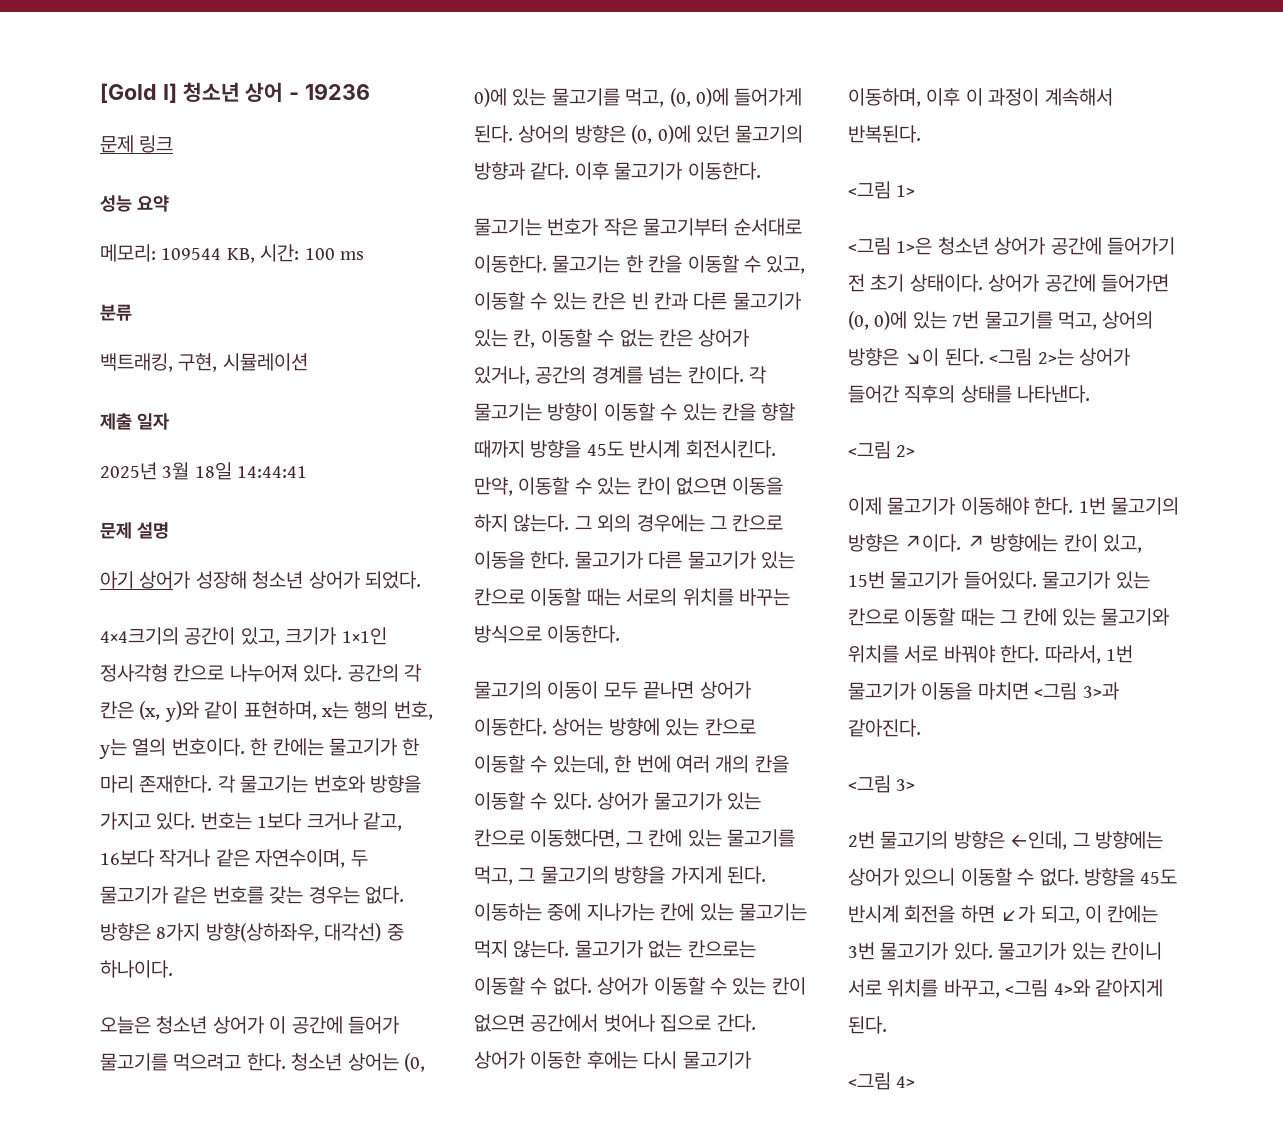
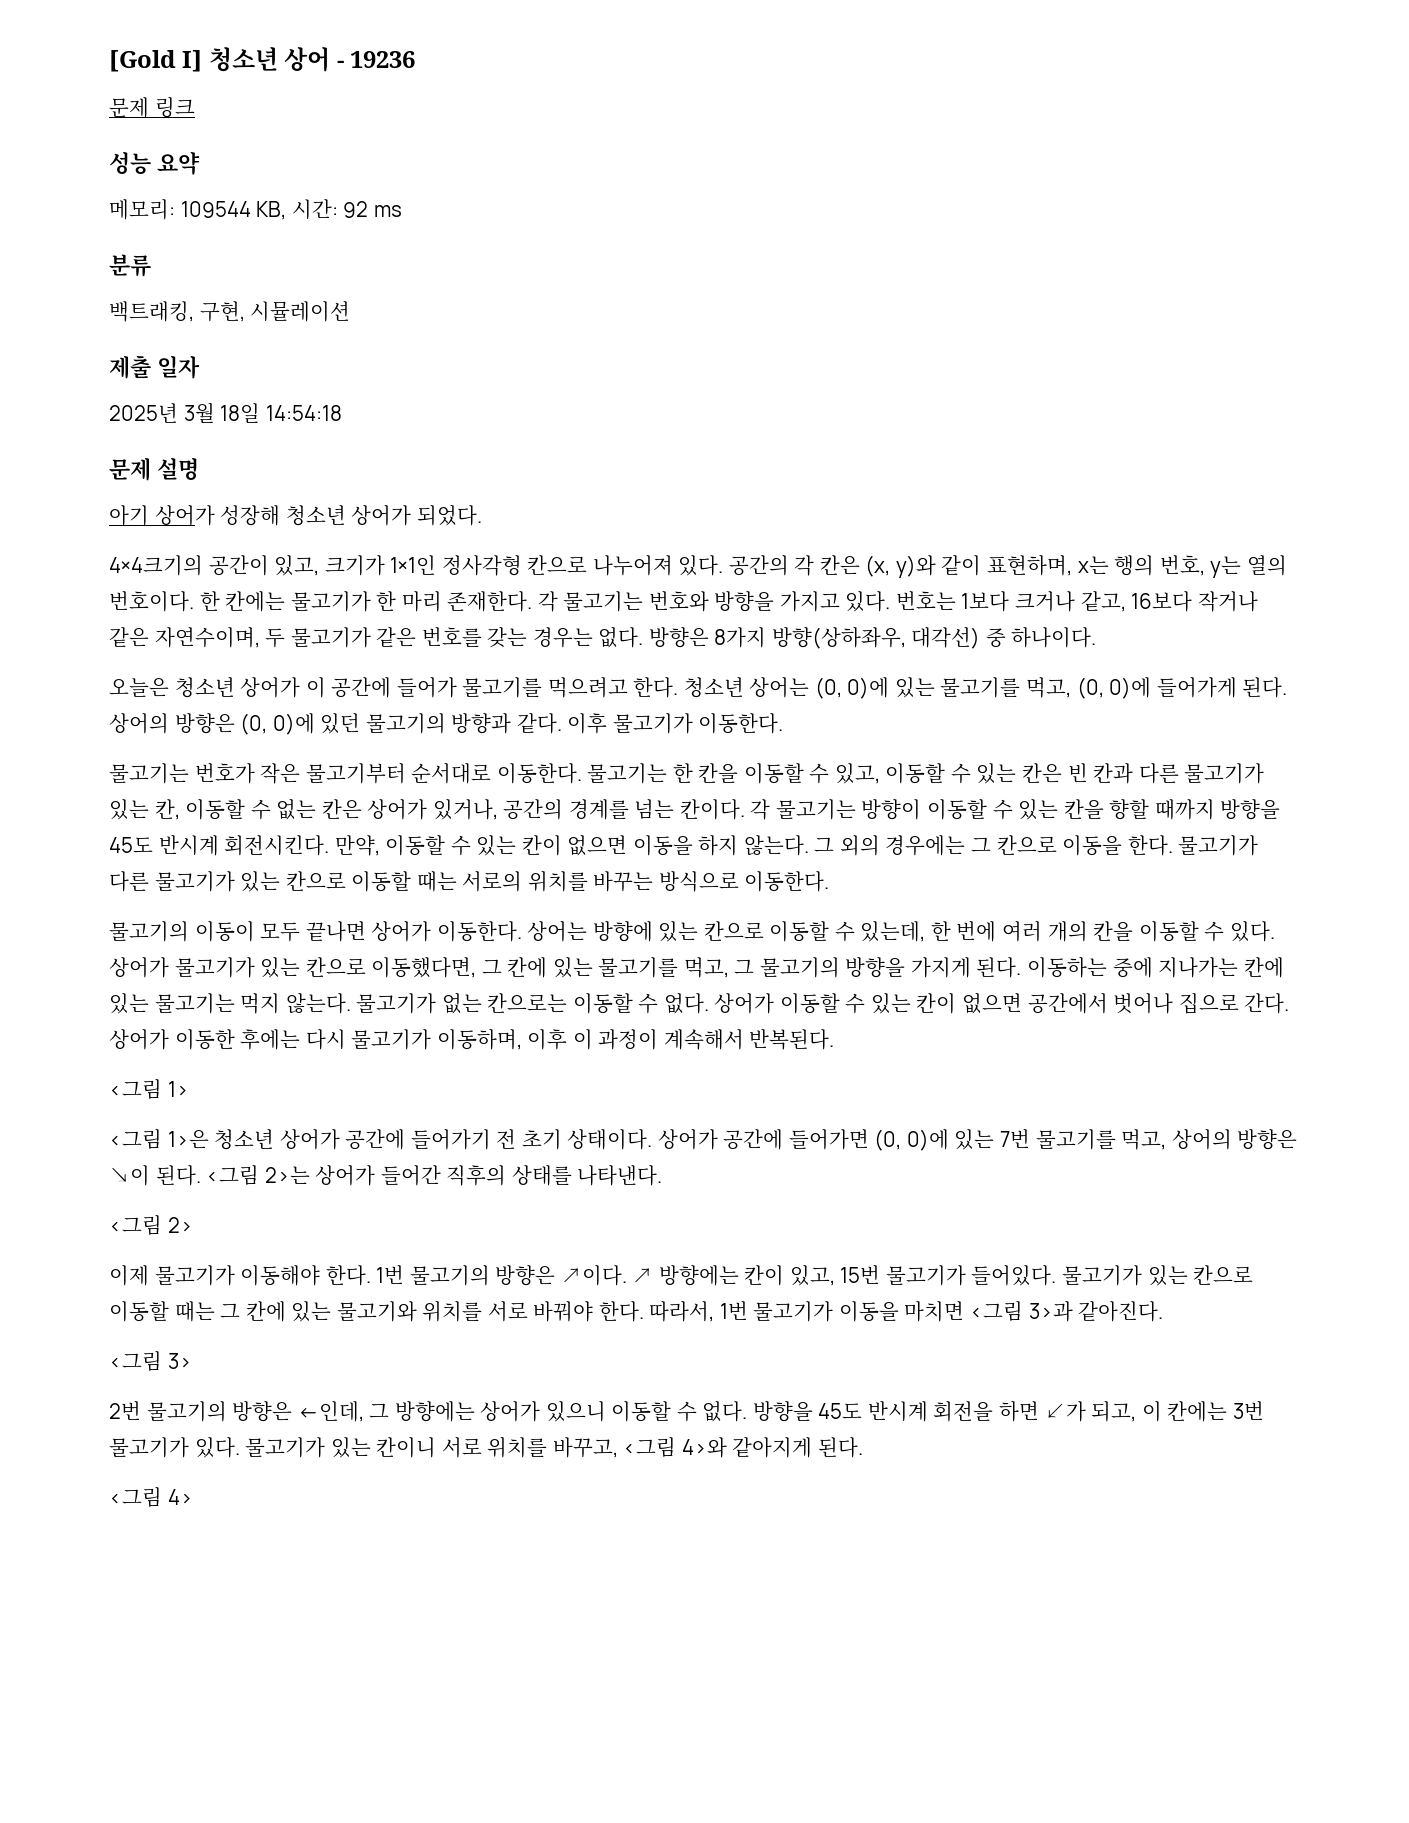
[304,248,335,260] 100 -> [343,201,369,218] 92
[237,466,308,478] 14:44:41 -> [265,405,342,421] 14:54:18

